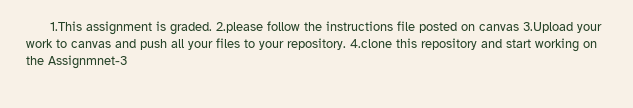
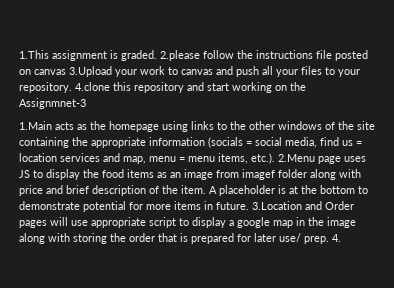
(127, 62) none -> [19,121,375,132] [19,137,362,148] [19,153,366,164] [19,169,361,180] [19,185,368,196] [19,201,354,212] [19,217,356,228] [19,233,341,244] // 1.Main acts as the homepage using links to the other windows of the site containing the appropriate information (socials = social media, find us = location services and map, menu = menu items, etc.). 2.Menu page uses JS to display the food items as an image from imagef folder along with price and brief description of the item. A placeholder is at the bottom to demonstrate potential for more items in future. 3.Location and Order pages will use appropriate script to display a google map in the image along with storing the order that is prepared for later use/ prep. 4.

